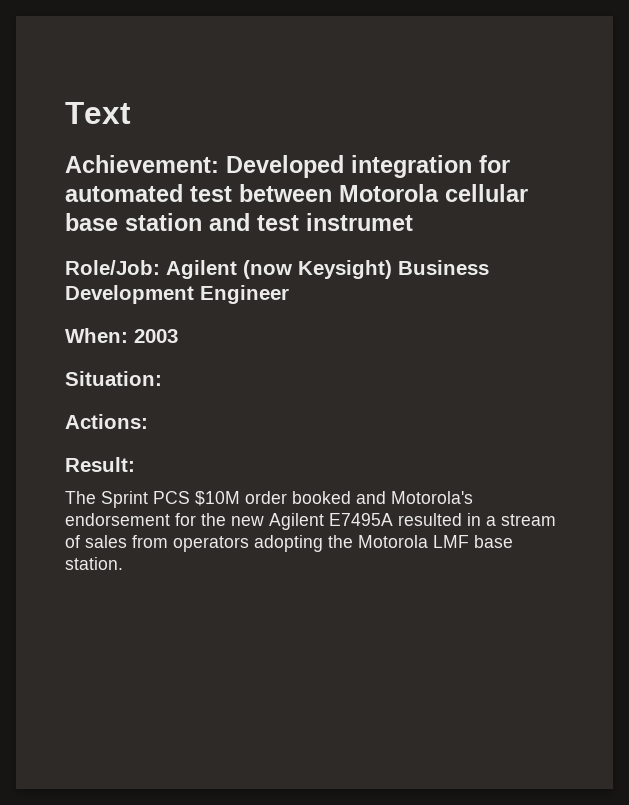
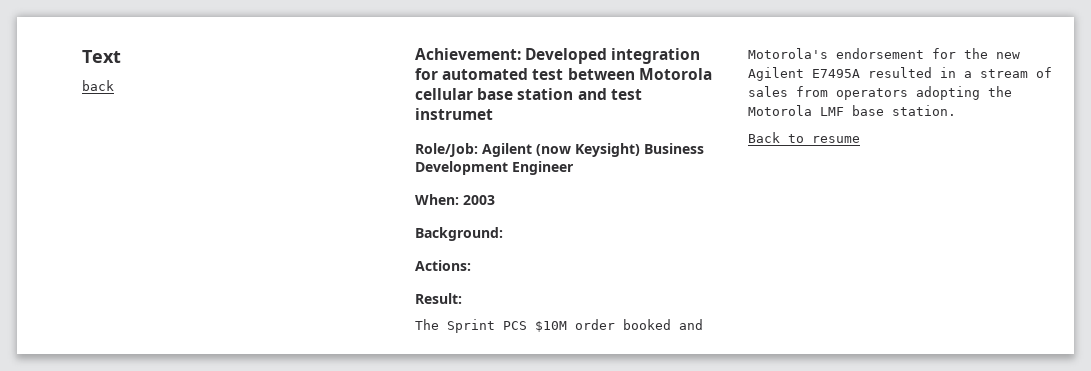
(131, 113) none -> [82,80,114,91] // back
[65,371,162,386] Situation: -> [415,227,503,241] Background:
(123, 563) none -> [748,132,860,143] // Back to resume

